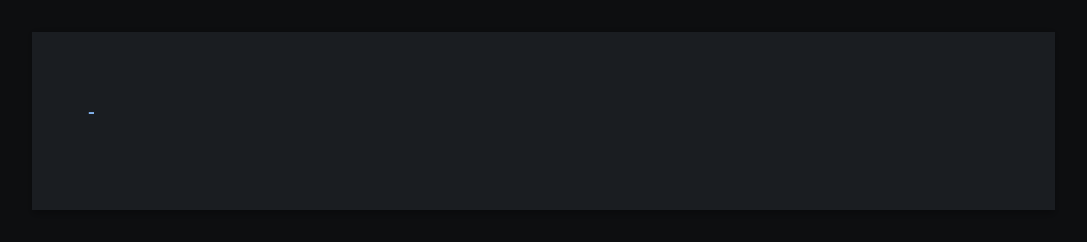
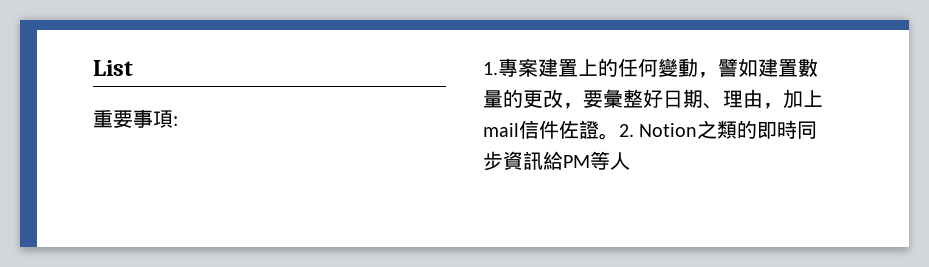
[88,112,95,118] - -> [93,60,133,76] [93,109,178,128] [483,58,818,78] [483,89,823,109] [483,120,818,140] [483,151,630,171] List // 重要事項: // 1.專案建置上的任何變動，譬如建置數量的更改，要彙整好日期、理由，加上mail信件佐證。2. Notion之類的即時同步資訊給PM等人

